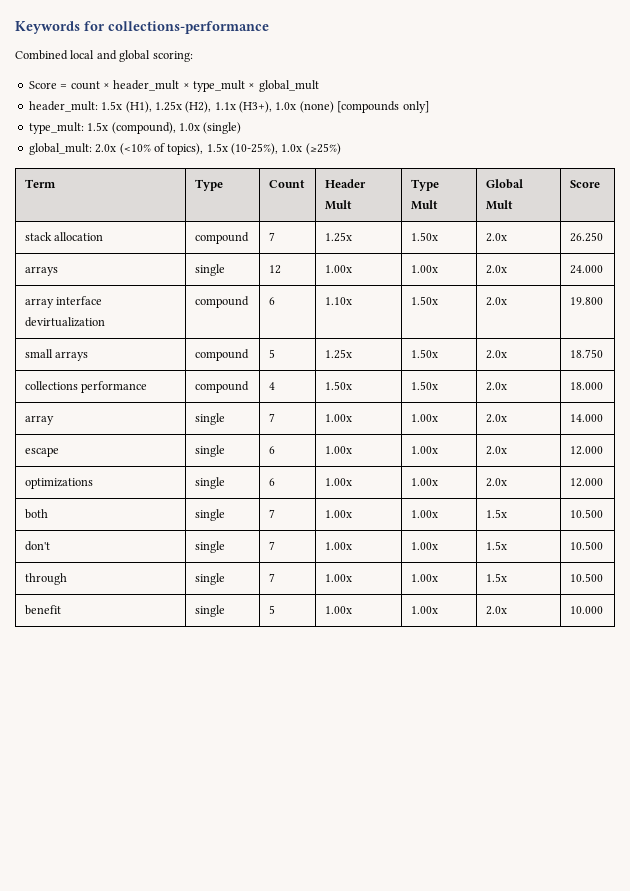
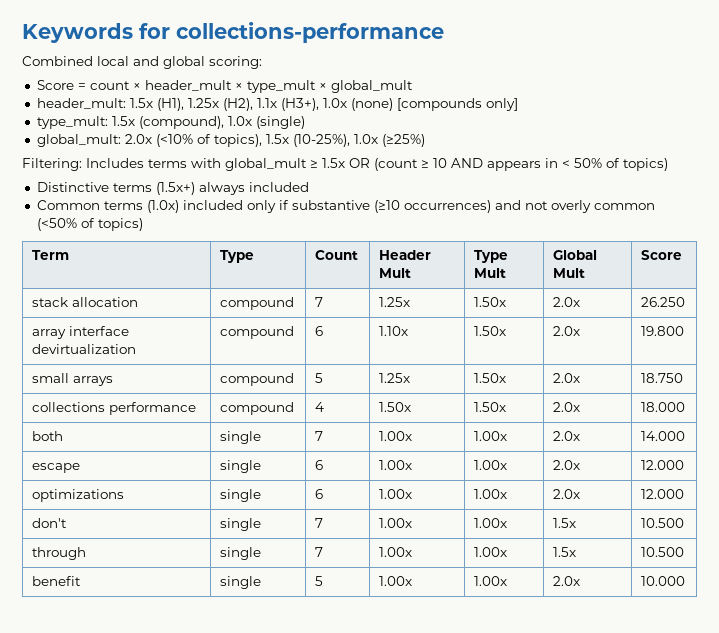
(341, 149) none -> [22,158,668,171] [36,182,309,195] [36,200,655,213] [36,218,143,231] // Filtering: Includes terms with global_mult ≥ 1.5x OR (count ≥ 10 AND appears in < 50% of topics) // Distinctive terms (1.5x+) always included // Common terms (1.0x) included only if substantive (≥10 occurrences) and not overly common (<50% of topics)
[24,266,58,276] [194,264,225,276] [268,265,281,274] [324,265,352,273] [410,265,438,273] [485,265,507,274] [569,265,603,274] // arrays | single | 12 | 1.00x | 1.00x | 2.0x | 24.000 -> (685, 302) none
[24,415,54,425] array -> [31,431,63,441] both
[24,509,48,519] [194,509,225,521] [268,509,275,518] [324,510,352,518] [410,510,438,518] [485,509,507,518] [569,509,603,518] // both | single | 7 | 1.00x | 1.00x | 1.5x | 10.500 -> (684, 494) none

